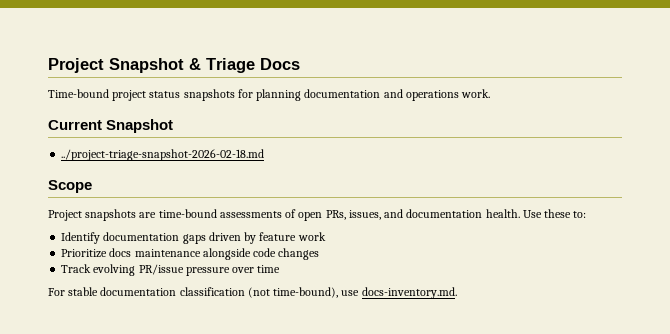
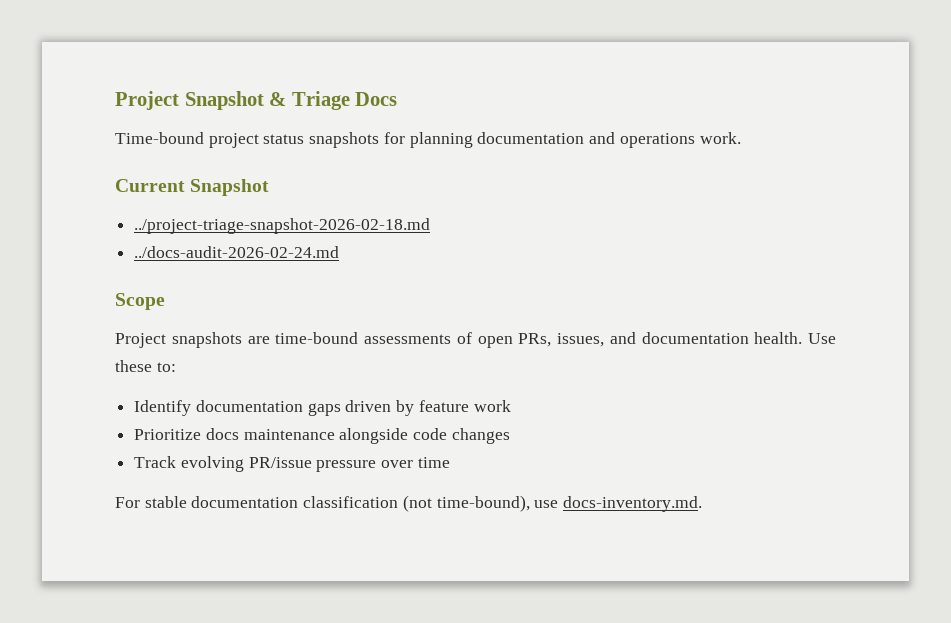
(265, 155) none -> [134,246,340,258] // ../docs-audit-2026-02-24.md

